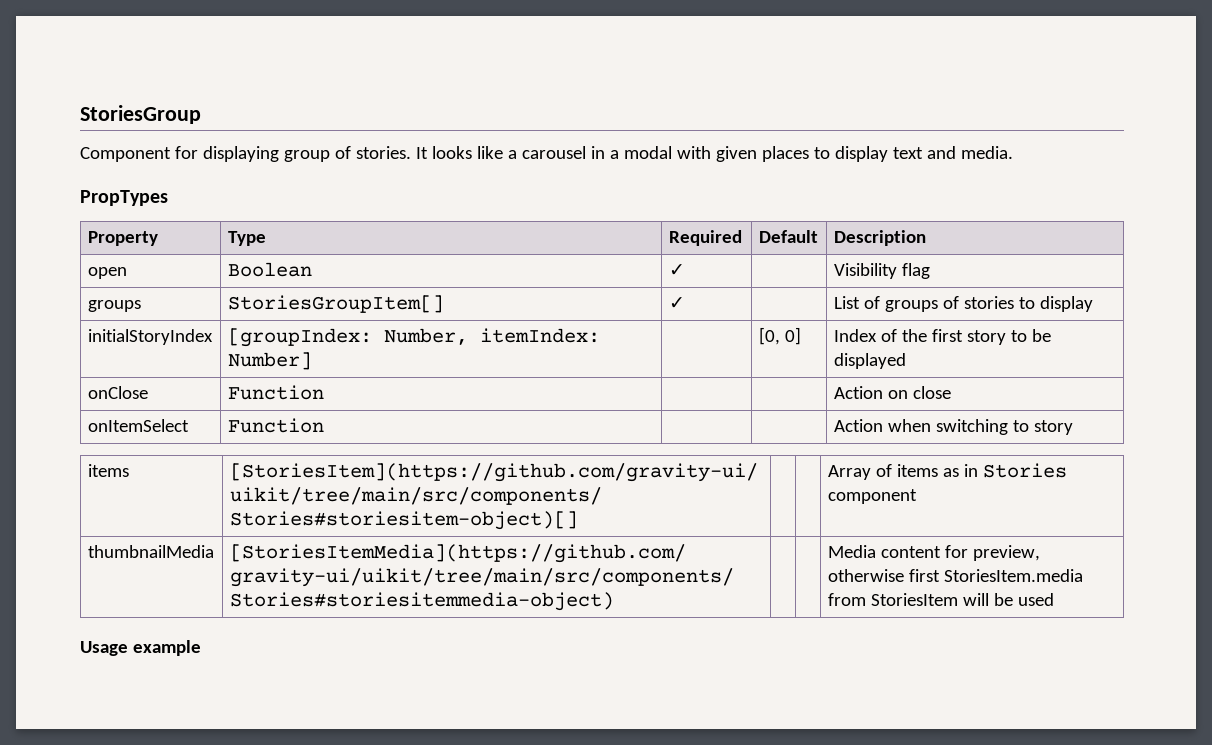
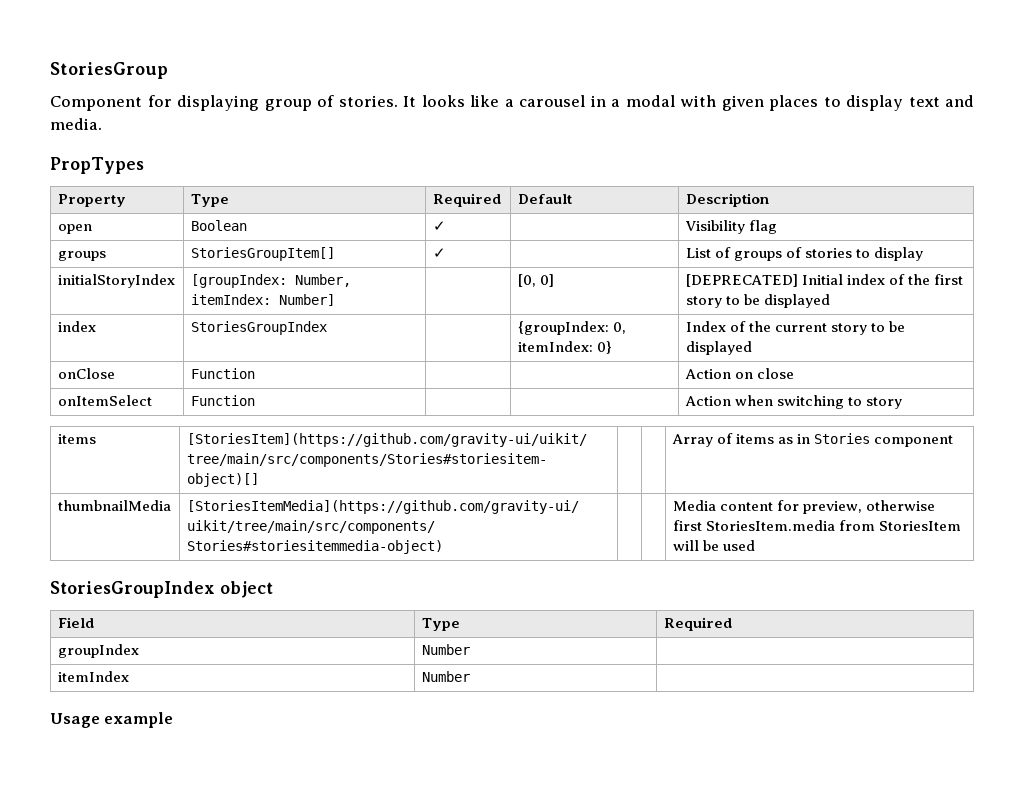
(801, 336) none -> [685,274,964,287] [685,294,830,308] [57,321,96,332] [190,321,327,335] [517,321,626,335] [517,341,612,354] | [DEPRECATED] Initial index of the first story to be displayed // index | StoriesGroupIndex | | {groupIndex: 0, itemIndex: 0}
[931,329,963,342] first -> [774,323,827,332] current
(1054, 599) none -> [50,581,273,598] [57,617,94,628] [421,618,460,631] [663,617,732,631] [57,644,139,658] [421,644,470,655] [57,671,129,682] [421,671,470,682] // StoriesGroupIndex object // Field | Type | Required // groupIndex | Number | // itemIndex | Number |

